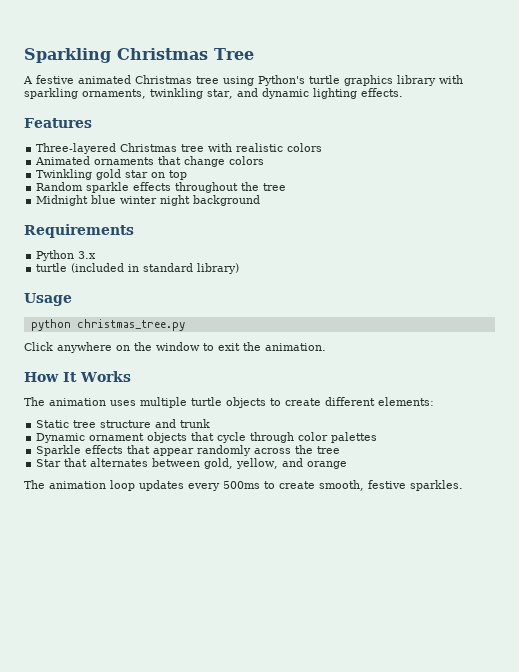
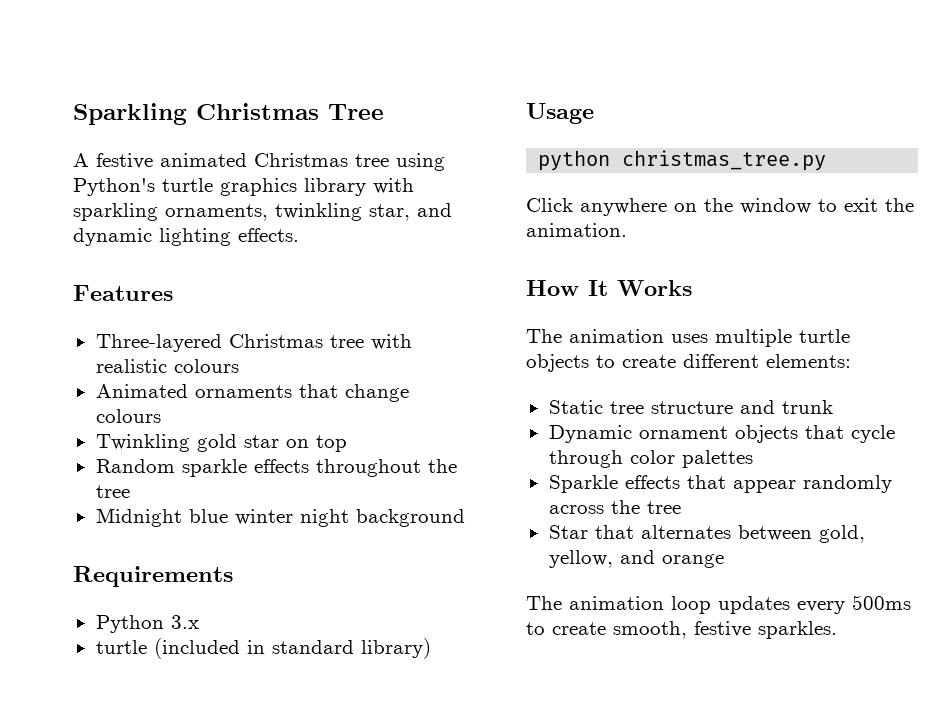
[287,143,323,152] colors -> [173,359,239,373] colours
[229,156,265,165] colors -> [95,409,161,423] colours

